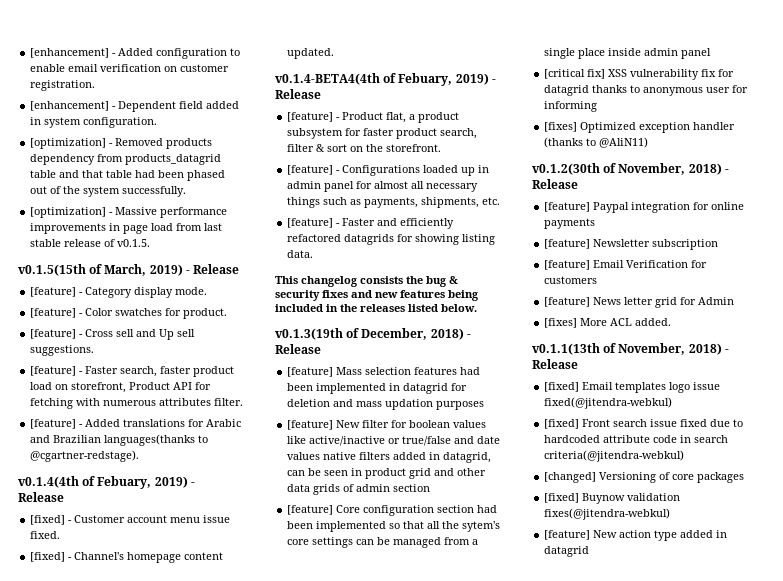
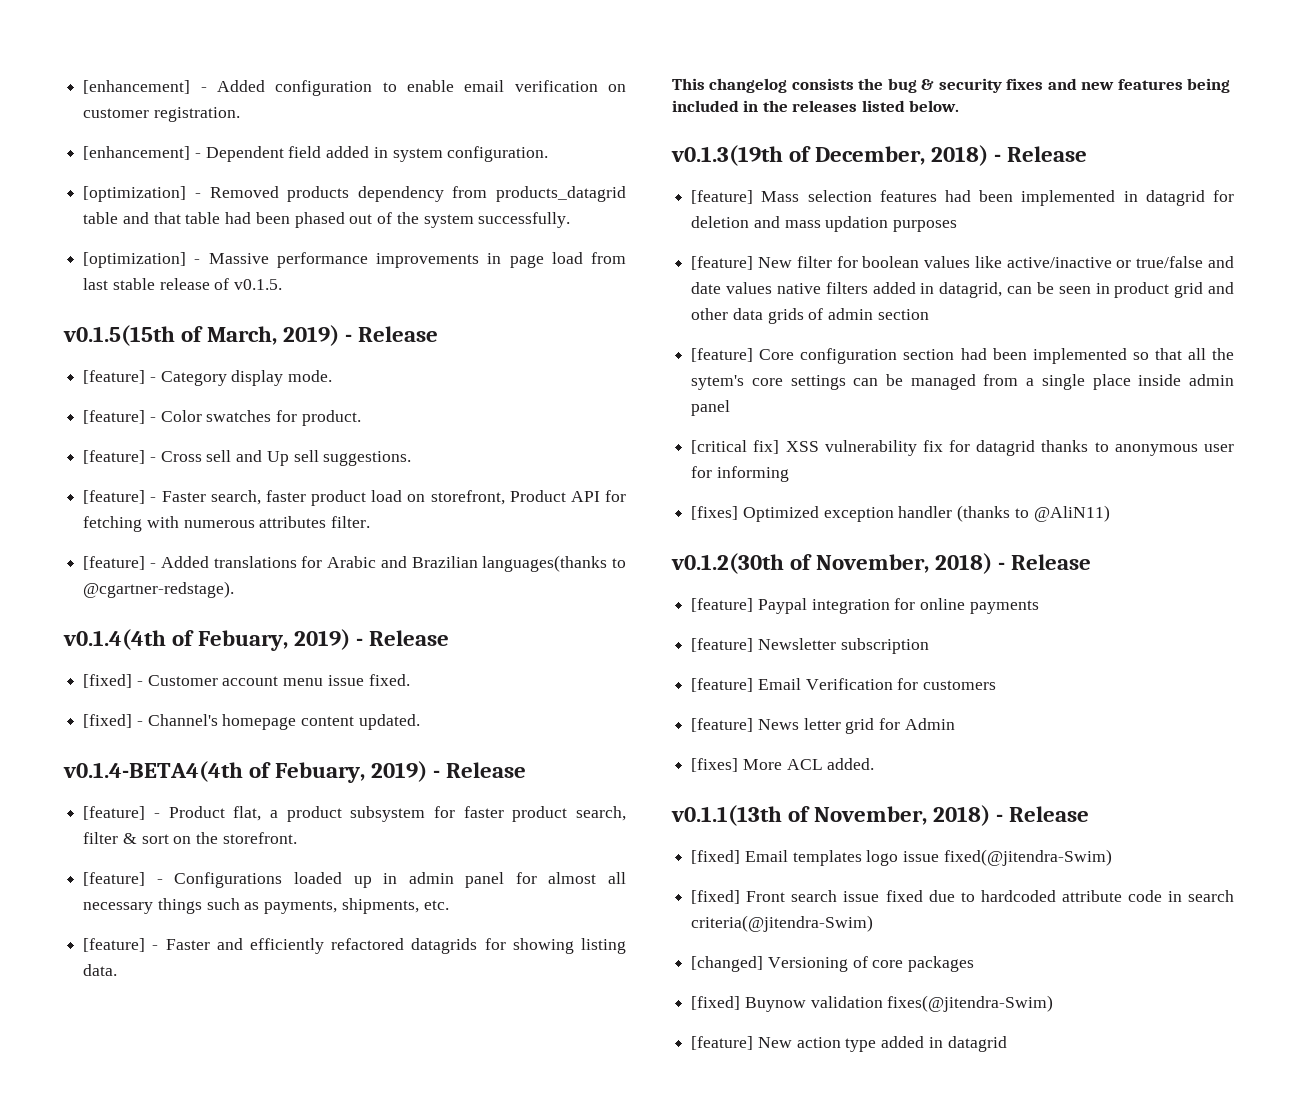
[544,397,673,409] fixed(@jitendra-webkul) -> [943,849,1112,866] fixed(@jitendra-Swim)
[544,450,685,462] criteria(@jitendra-webkul) -> [691,915,874,932] criteria(@jitendra-Swim)
[544,508,671,520] fixes(@jitendra-webkul) -> [887,995,1054,1012] fixes(@jitendra-Swim)

